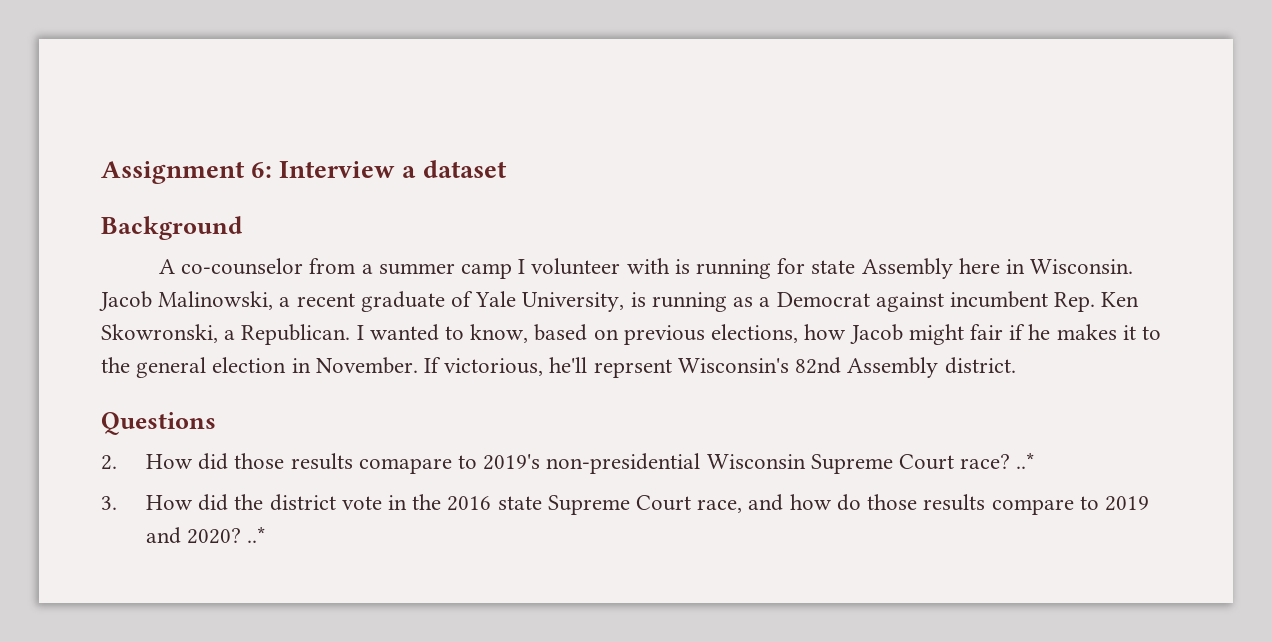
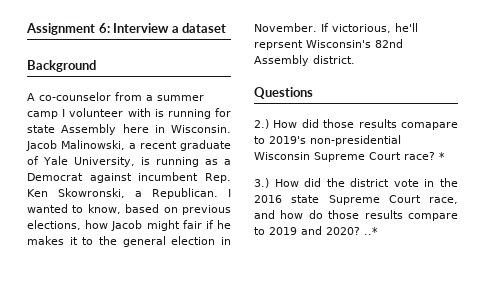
[101,455,117,470] 2. -> [254,119,269,129] 2.)
[1016,452,1035,469] [101,496,117,510] ..* // 3. -> [439,152,445,160] [254,178,269,188] * // 3.)

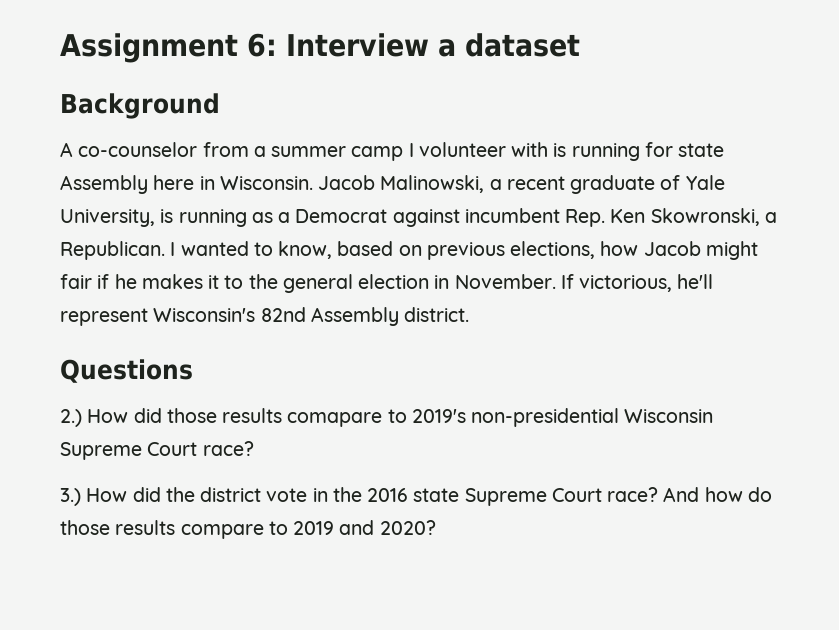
[254,40,303,50] reprsent -> [60,308,148,326] represent
[439,152,445,160] * -> (254, 448) none
[429,197,458,204] [254,210,275,219] race, and -> [607,487,700,502] race? And
[364,227,378,235] ..* -> (436, 527) none

